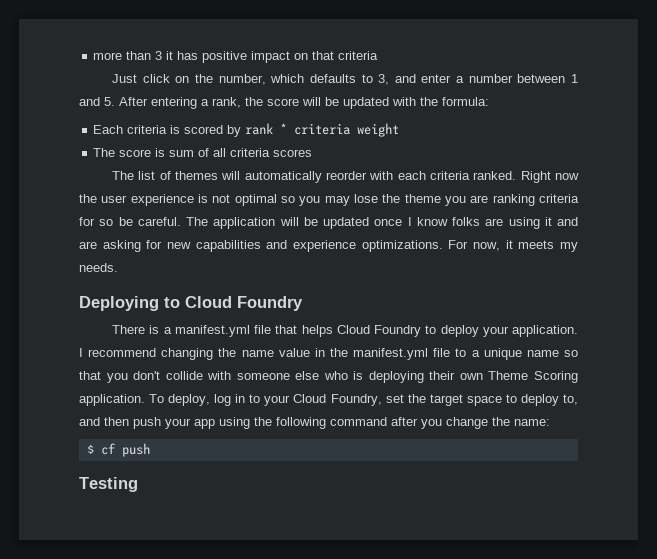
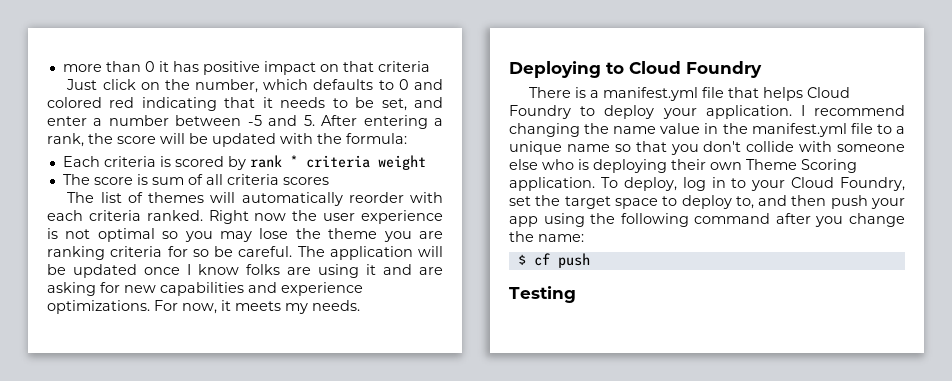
[155,51,163,60] 3 -> [144,61,155,72] 0
[378,74,390,85] 3, -> [398,79,443,90] [47,97,407,111] 0 and colored red indicating that it needs to be set,
[571,74,579,83] 1 -> [247,115,262,126] -5

